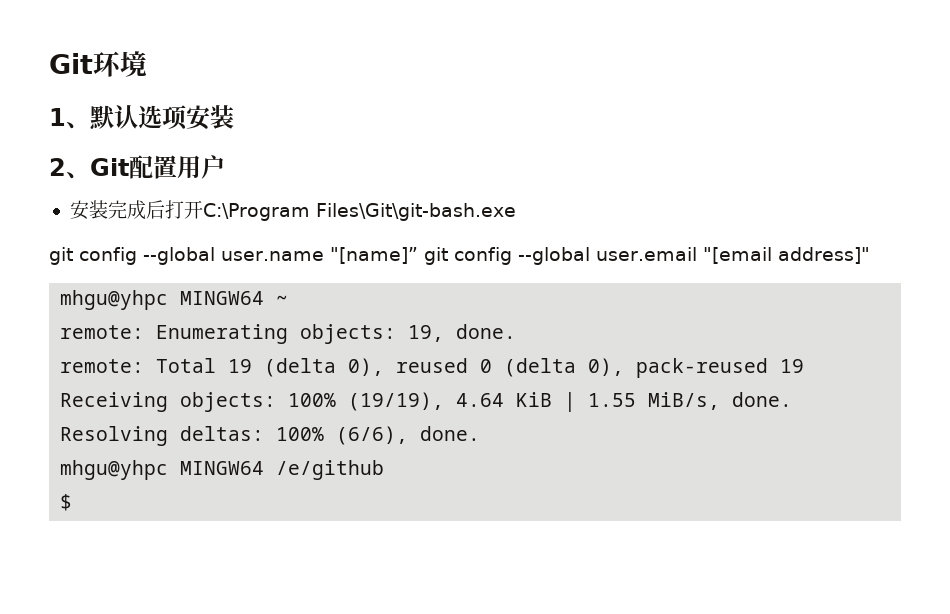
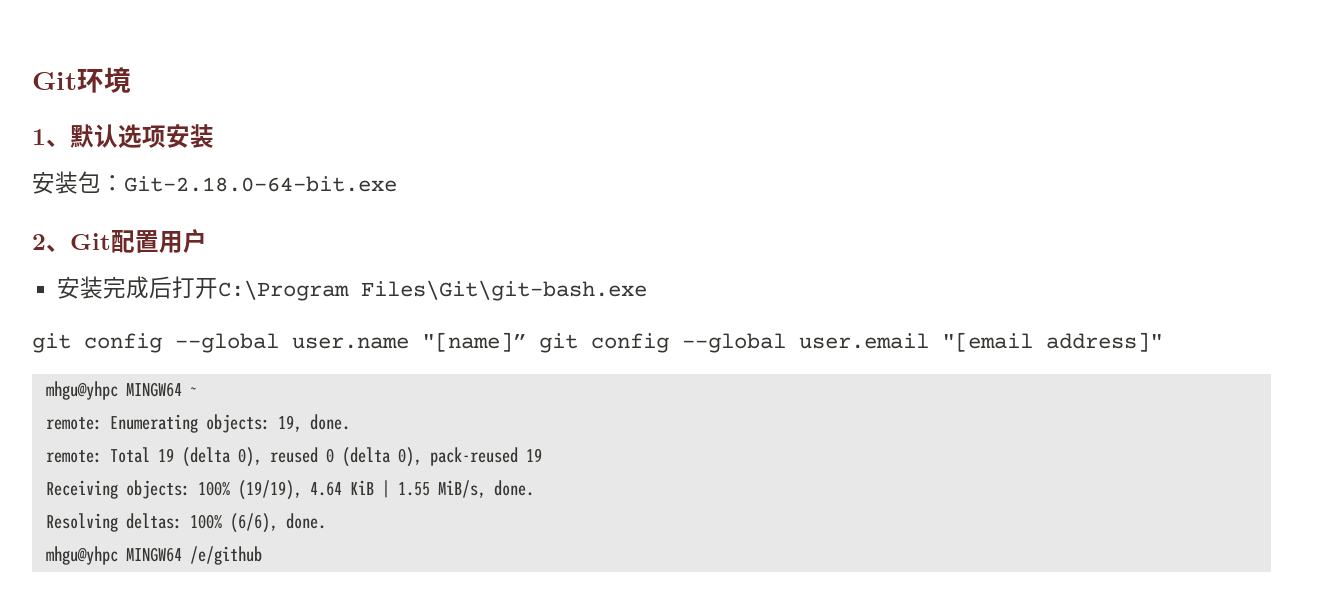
(234, 117) none -> [32,171,397,194] // 安装包：Git-2.18.0-64-bit.exe
[60,494,73,511] // $ -> (262, 555) none

